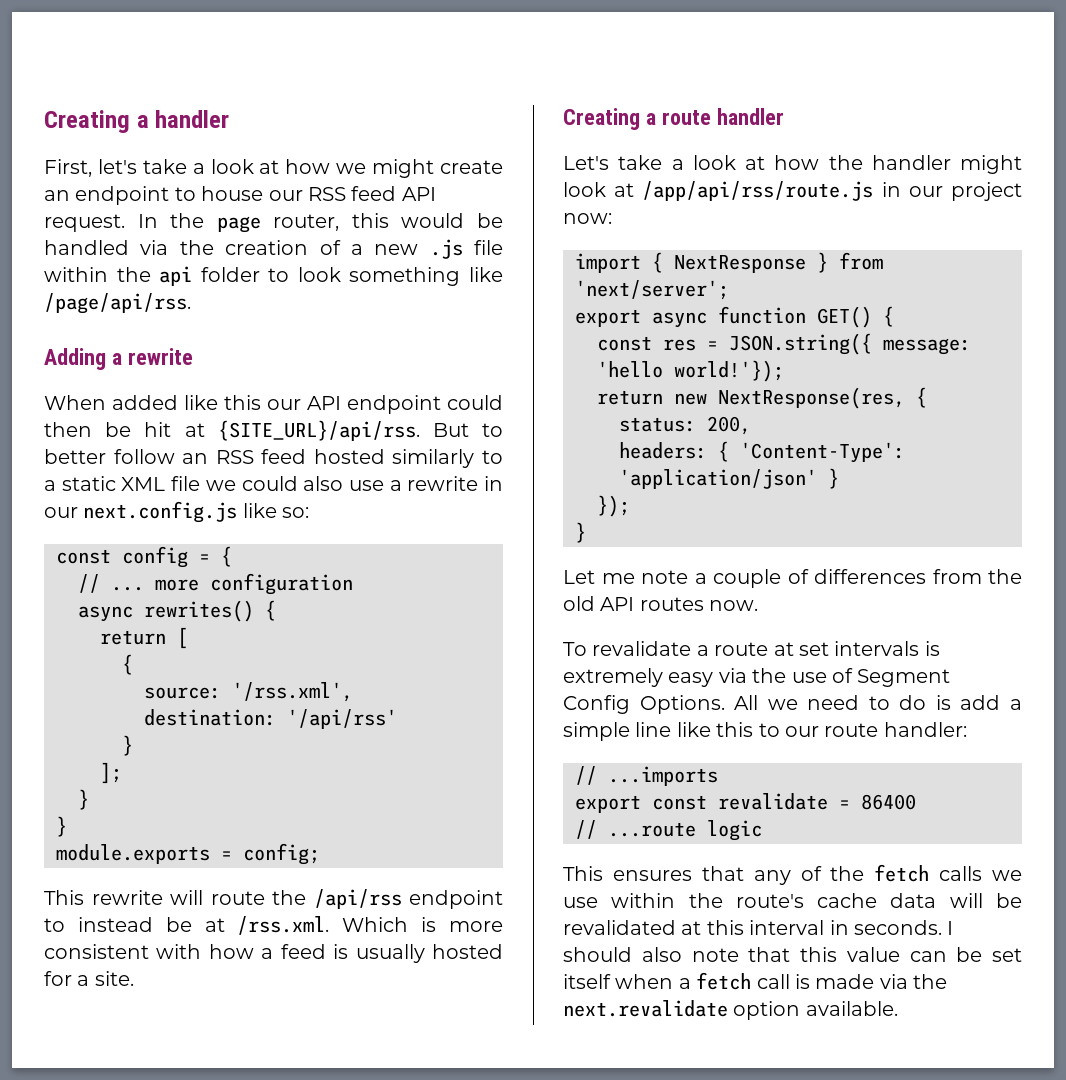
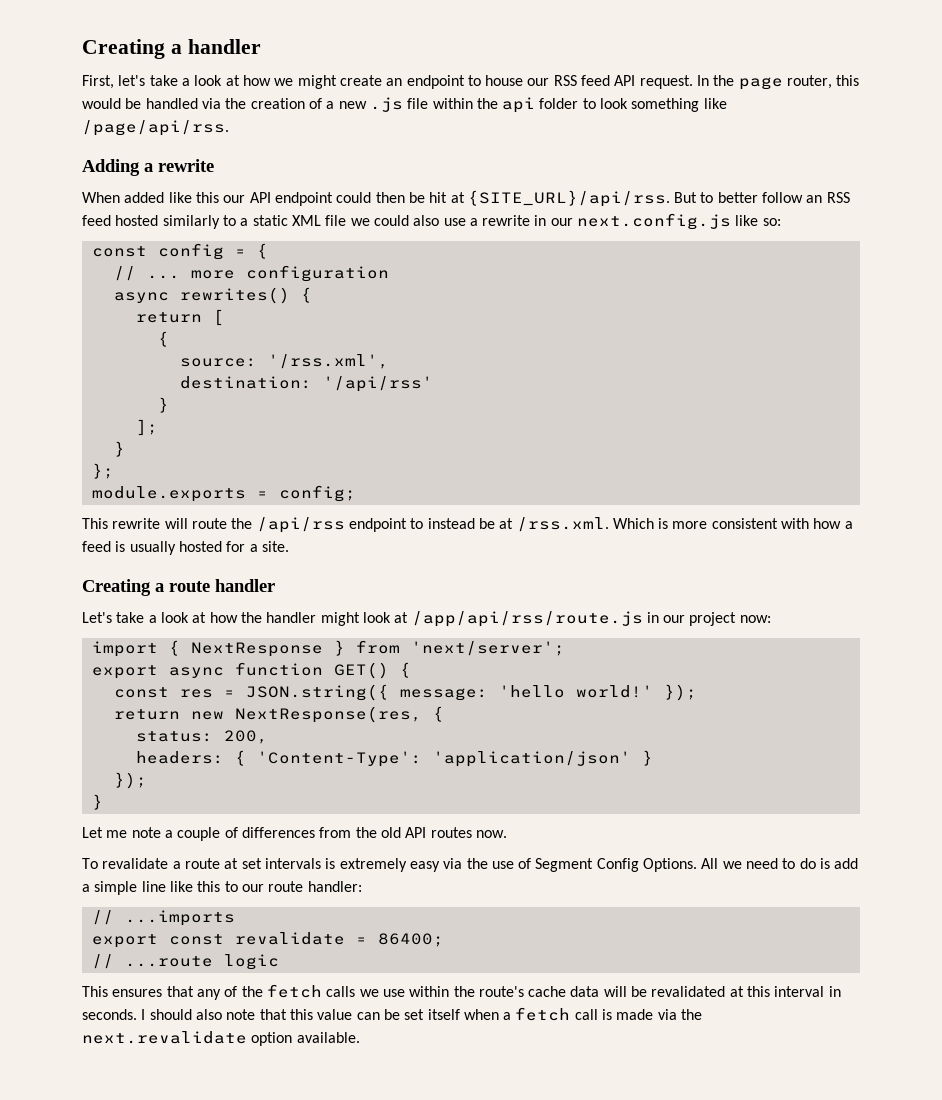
[56,816,67,837] } -> [91,463,114,479] };
[674,360,784,382] world!'}); -> [575,684,697,701] world!' });
[861,794,916,810] 86400 -> [377,933,444,947] 86400;

